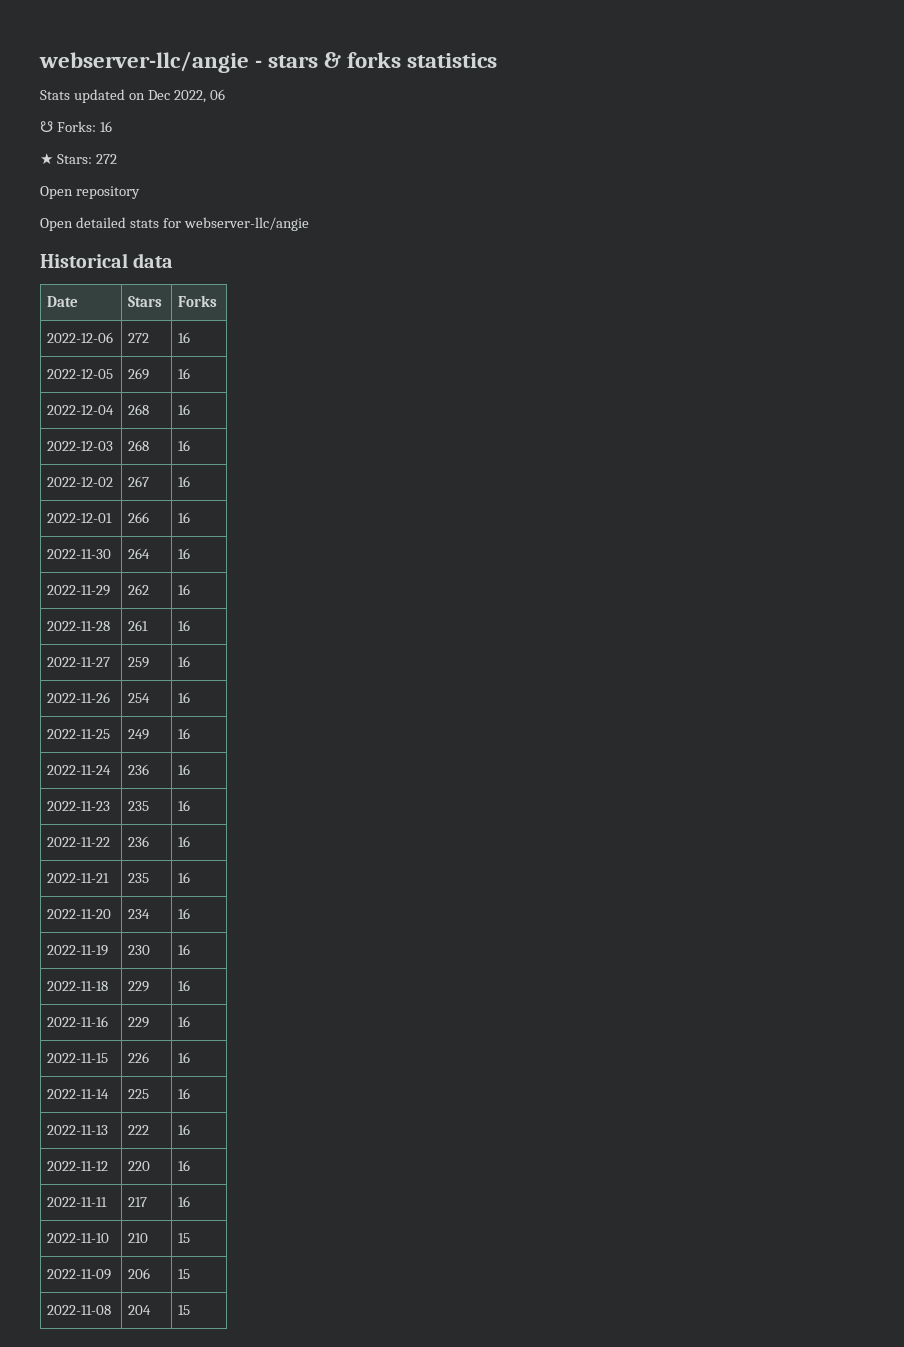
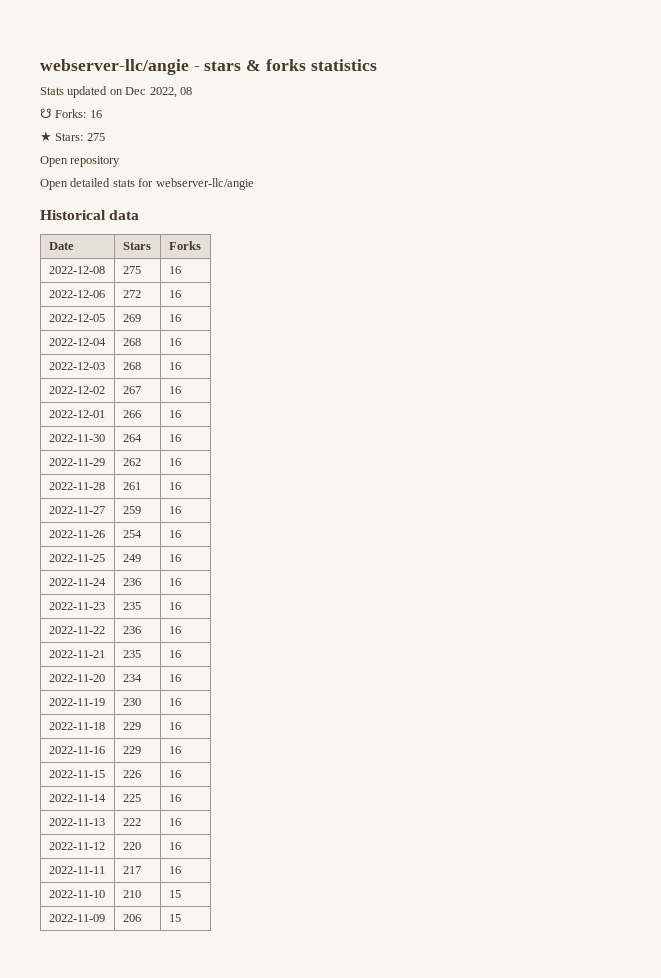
[209,89,225,100] 06 -> [179,87,192,95] 08
[95,154,117,164] 272 -> [86,133,105,141] 275
(218, 301) none -> [48,266,105,274] [122,266,141,274] [168,266,181,274] // 2022-12-08 | 275 | 16
[47,1305,112,1315] [128,1305,152,1315] [178,1305,191,1315] // 2022-11-08 | 204 | 15 -> (181, 918) none

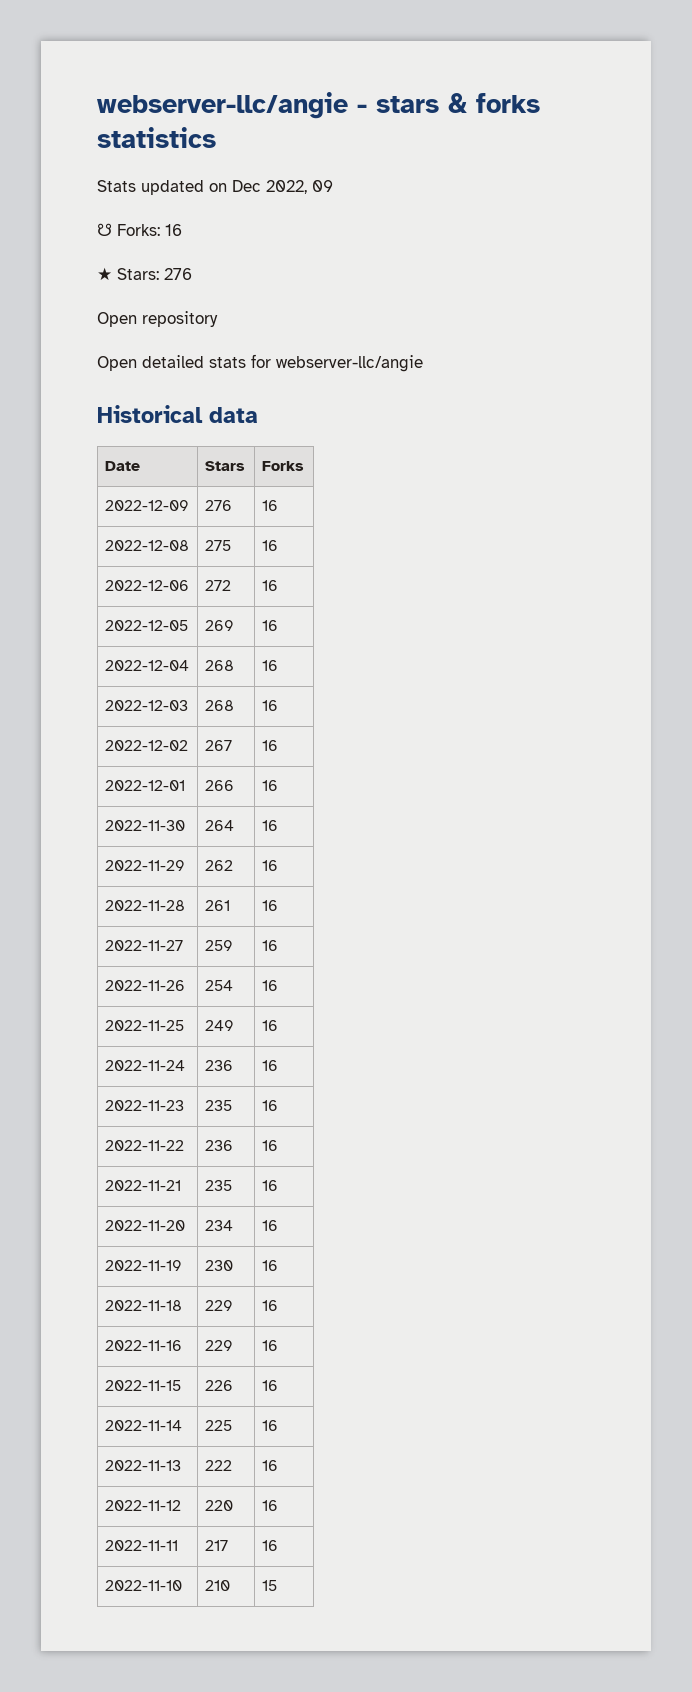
[179,87,192,95] 08 -> [312,180,333,192] 09
[86,133,105,141] 275 -> [164,268,192,280] 276
(201, 245) none -> [104,500,189,511] [204,500,232,511] [261,500,278,511] // 2022-12-09 | 276 | 16
[48,914,105,922] [122,914,141,922] [168,914,181,922] // 2022-11-09 | 206 | 15 -> (277, 1585) none

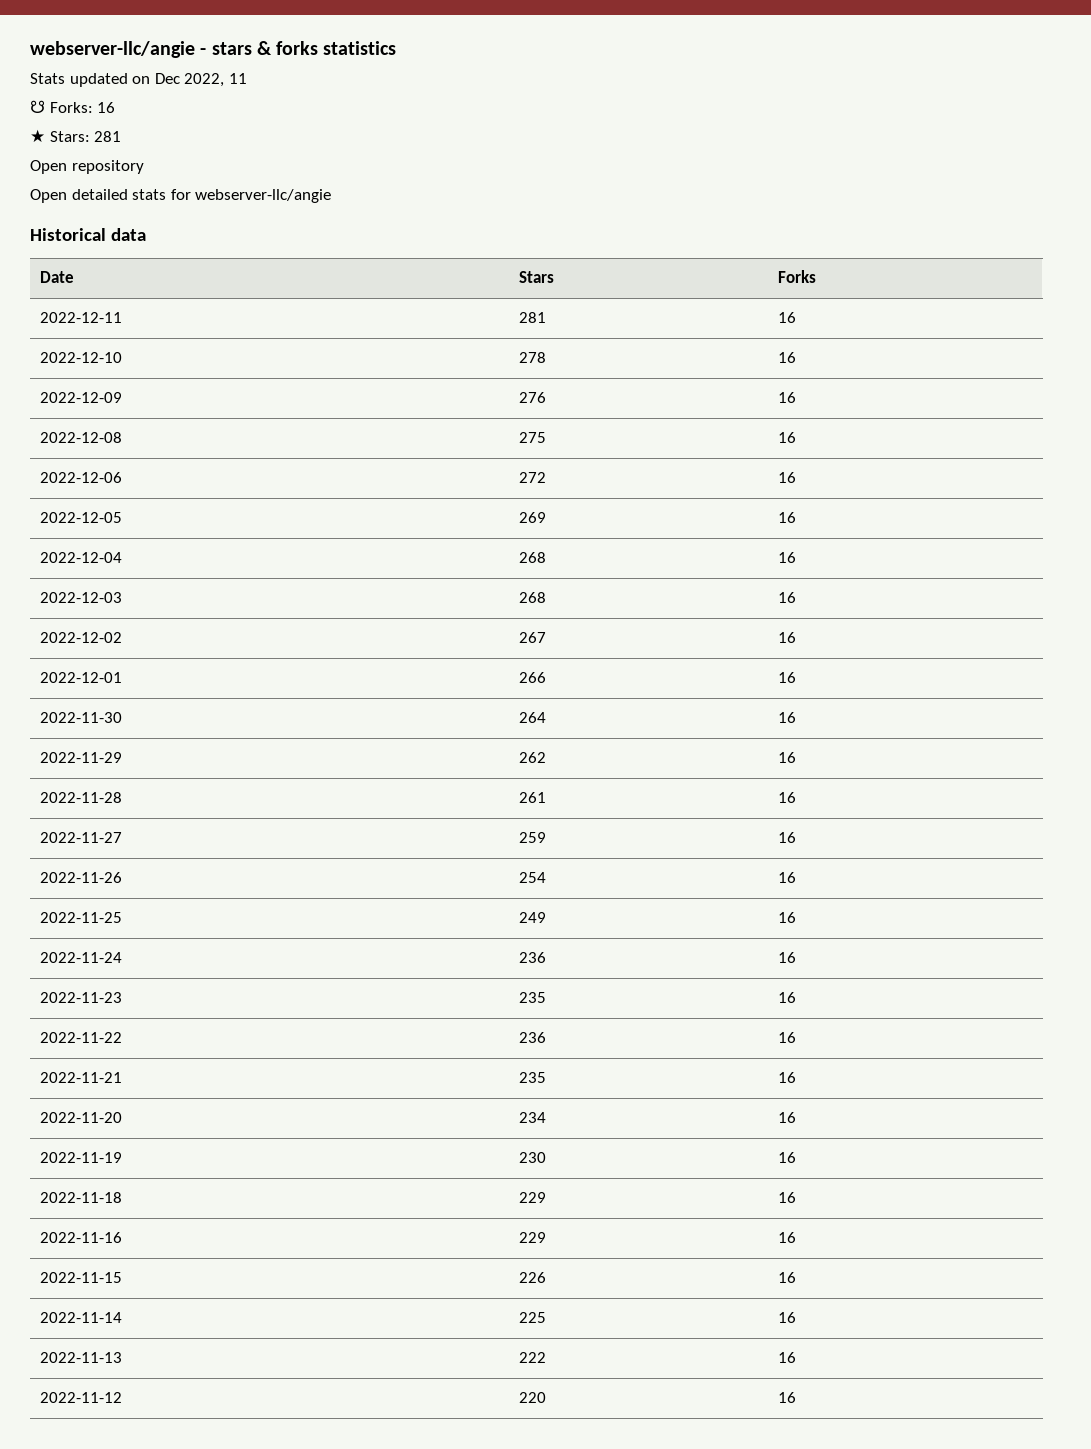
[312,180,333,192] 09 -> [228,73,247,84] 11
[164,268,192,280] 276 -> [94,131,122,142] 281
(304, 466) none -> [39,312,122,323] [518,312,546,323] [777,312,796,323] [39,352,122,363] [518,352,546,363] [777,352,796,363] // 2022-12-11 | 281 | 16 // 2022-12-10 | 278 | 16
[104,1540,178,1551] [204,1540,228,1551] [261,1540,278,1551] [104,1580,182,1591] [204,1580,230,1591] [261,1580,277,1591] // 2022-11-11 | 217 | 16 // 2022-11-10 | 210 | 15 -> (796, 1397) none

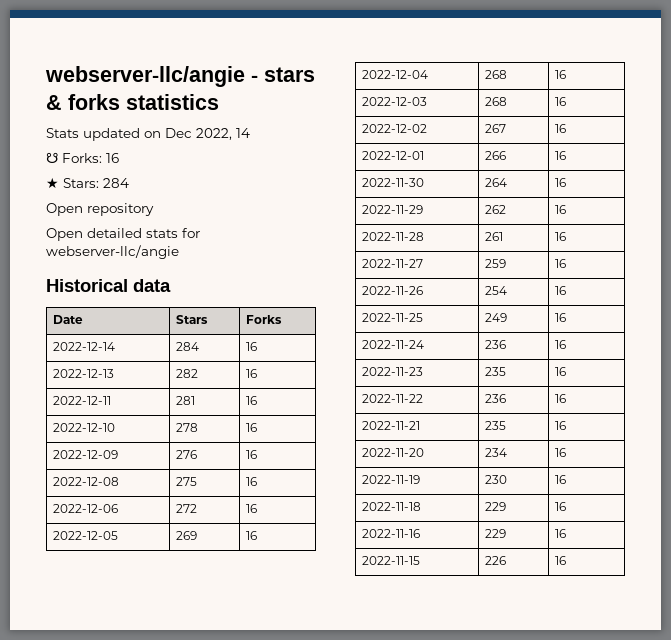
[228,73,247,84] 11 -> [236,128,250,138] 14
[94,131,122,142] 281 -> [103,178,129,188] 284
(816, 276) none -> [53,342,116,351] [176,342,200,351] [246,342,258,351] [53,369,115,378] [176,369,199,378] [246,369,258,378] // 2022-12-14 | 284 | 16 // 2022-12-13 | 282 | 16
[39,1312,122,1323] [518,1312,546,1323] [777,1312,796,1323] [39,1352,122,1363] [518,1352,546,1363] [777,1352,796,1363] [39,1392,122,1403] [518,1392,546,1403] [777,1392,796,1403] // 2022-11-14 | 225 | 16 // 2022-11-13 | 222 | 16 // 2022-11-12 | 220 | 16 -> (567, 560) none

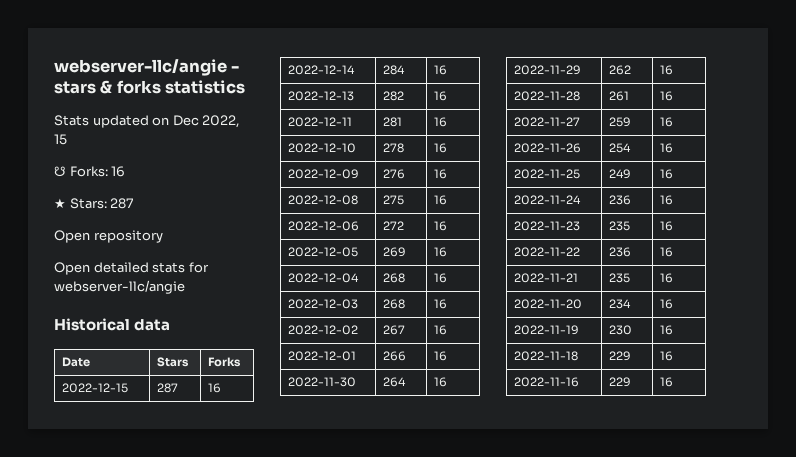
[236,128,250,138] 14 -> [54,134,67,145] 15
[103,178,129,188] 284 -> [110,198,134,209] 287
(283, 319) none -> [61,383,128,393] [156,383,178,393] [207,383,221,393] // 2022-12-15 | 287 | 16
[362,556,421,565] [485,556,507,565] [555,556,567,565] // 2022-11-15 | 226 | 16 -> (673, 382) none

